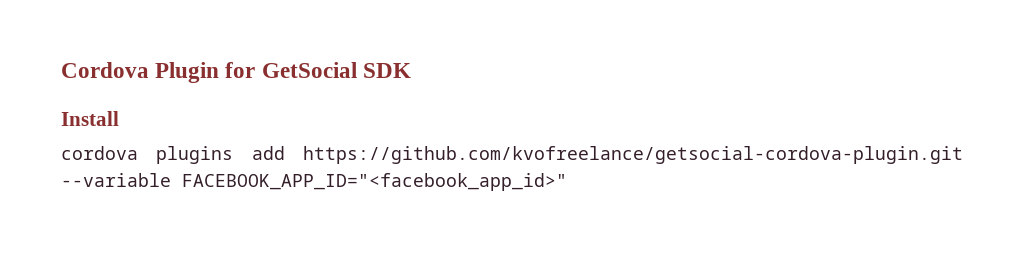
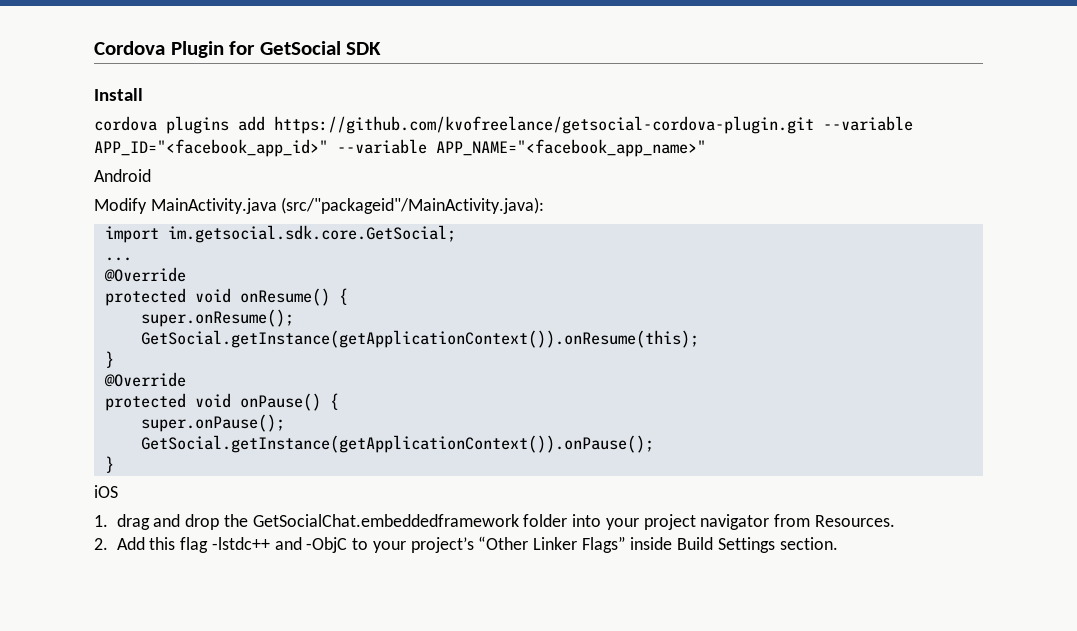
[182,173,567,191] FACEBOOK_APP_ID="<facebook_app_id>" -> [94,139,706,157] [94,169,151,182] [94,197,545,214] [104,225,456,243] [104,257,132,261] [103,267,186,282] [104,288,348,306] [140,309,294,327] [140,330,699,348] [104,351,114,368] [103,372,186,387] [104,393,339,411] [140,414,285,432] [140,435,654,453] [104,456,114,473] [94,485,118,498] [94,514,895,530] [94,536,838,553] APP_ID="<facebook_app_id>" --variable APP_NAME="<facebook_app_name>" // Android // Modify MainActivity.java (src/"packageid"/MainActivity.java): // import im.getsocial.sdk.core.GetSocial; // ... // @Override // protected void onResume() { // super.onResume(); // GetSocial.getInstance(getApplicationContext()).onResume(this); // } // @Override // protected void onPause() { // super.onPause(); // GetSocial.getInstance(getApplicationContext()).onPause(); // } // iOS // 1. drag and drop the GetSocialChat.embeddedframework folder into your project navigator from Resources. // 2. Add this flag -lstdc++ and -ObjC to your project’s “Other Linker Flags” inside Build Settings section.

